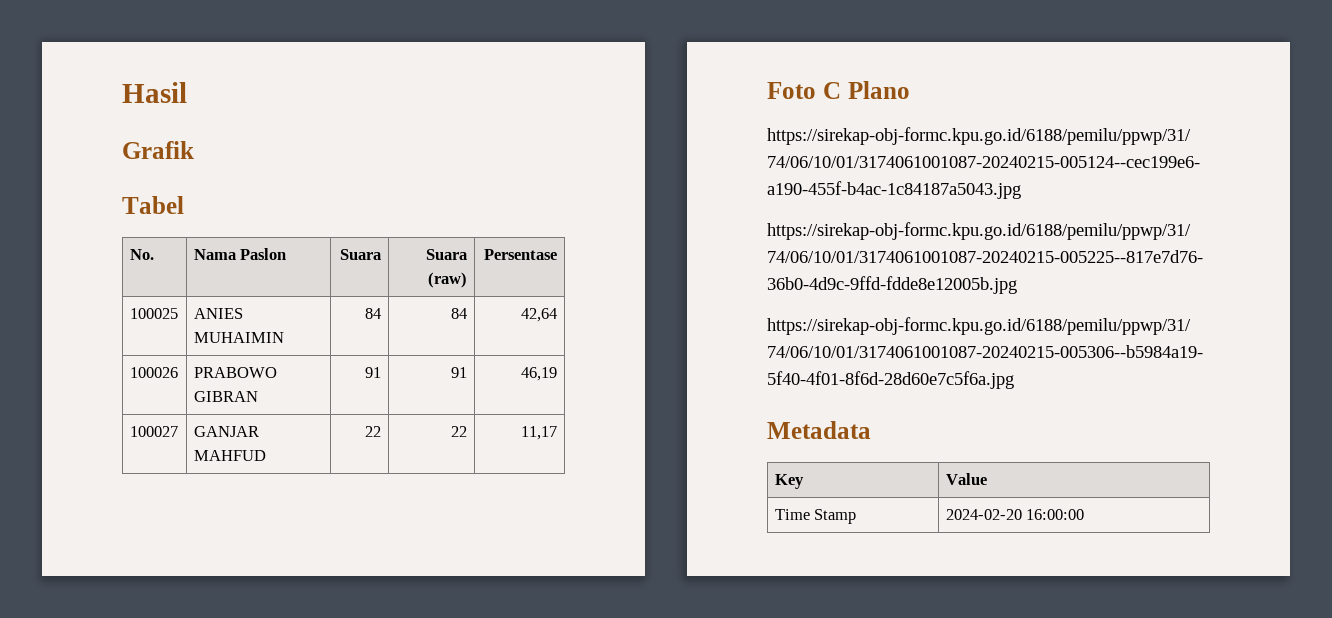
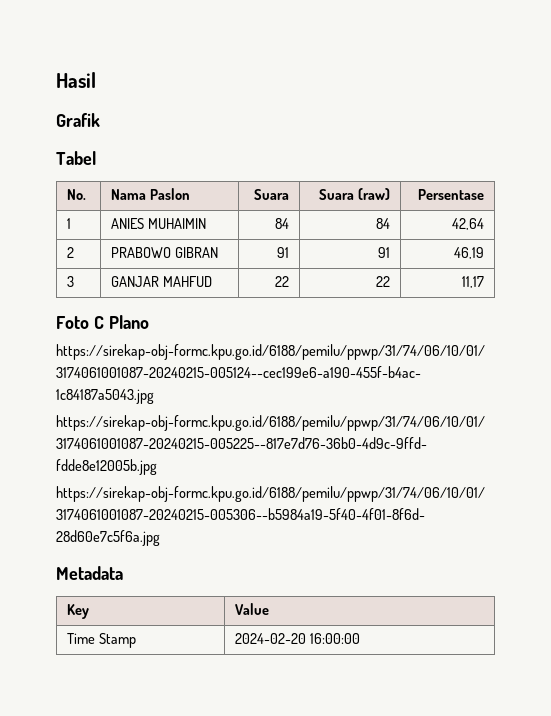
[129,308,178,319] 100025 -> [66,218,71,229] 1
[129,367,178,378] 100026 -> [66,247,74,258] 2
[129,426,178,437] 100027 -> [66,276,74,287] 3

